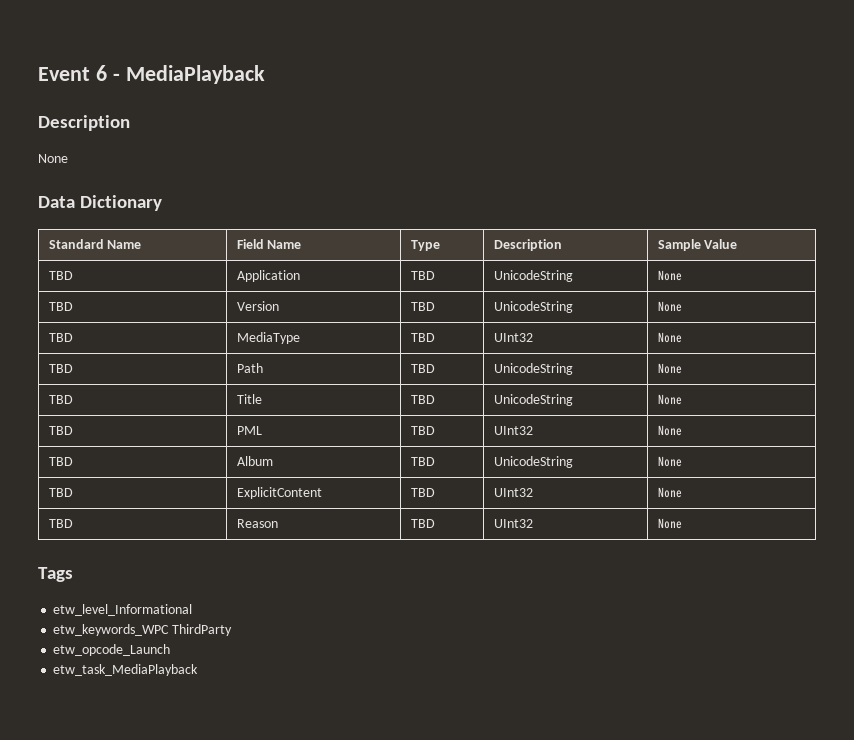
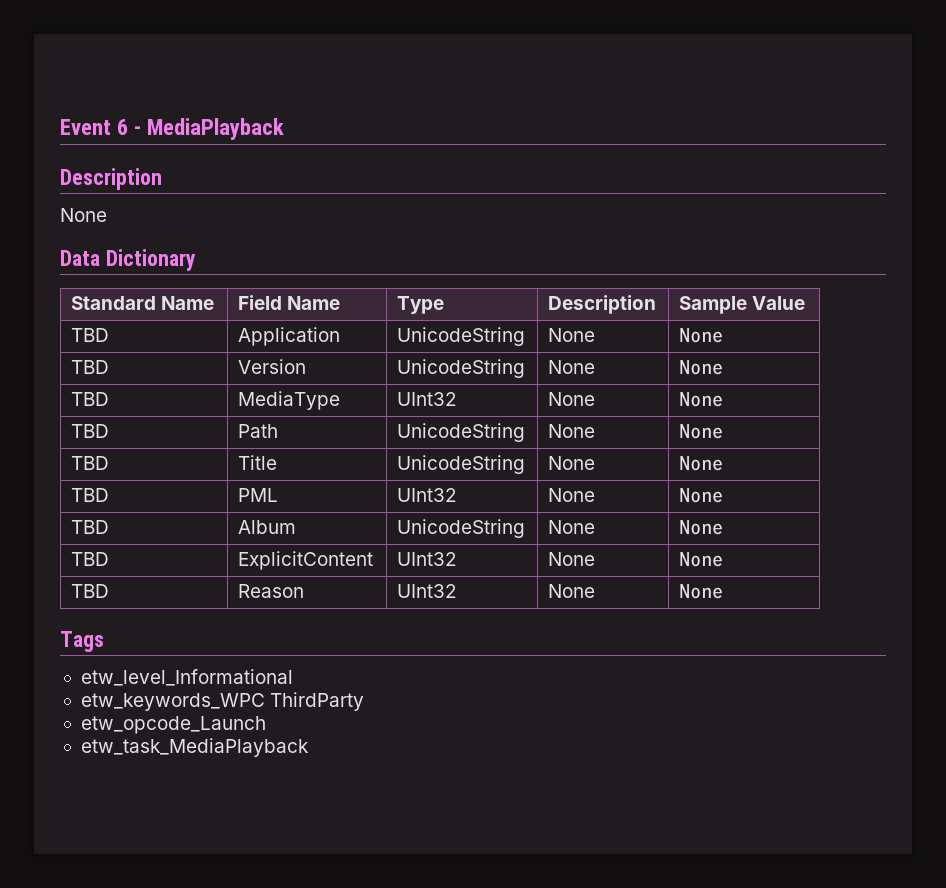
[410,271,435,280] [493,270,573,282] TBD | UnicodeString -> [397,327,526,346] [548,328,596,342] UnicodeString | None
[410,302,435,311] [493,301,573,313] TBD | UnicodeString -> [397,359,526,378] [548,360,596,374] UnicodeString | None
[410,333,435,342] [493,333,533,342] TBD | UInt32 -> [397,392,458,406] [548,392,596,406] UInt32 | None
[410,364,435,373] [493,363,573,375] TBD | UnicodeString -> [397,423,526,442] [548,424,596,438] UnicodeString | None
[410,395,435,404] [493,394,573,406] TBD | UnicodeString -> [397,455,526,474] [548,456,596,470] UnicodeString | None
[410,426,435,435] [493,426,533,435] TBD | UInt32 -> [397,488,458,502] [548,488,596,502] UInt32 | None
[410,457,435,466] [493,456,573,468] TBD | UnicodeString -> [397,519,526,538] [548,520,596,534] UnicodeString | None
[410,488,435,497] [493,488,533,497] TBD | UInt32 -> [397,552,458,566] [548,552,596,566] UInt32 | None
[410,519,435,528] [493,519,533,528] TBD | UInt32 -> [397,584,458,598] [548,584,596,598] UInt32 | None

